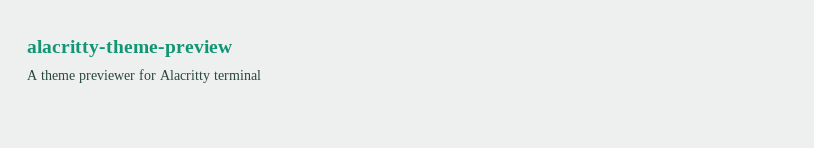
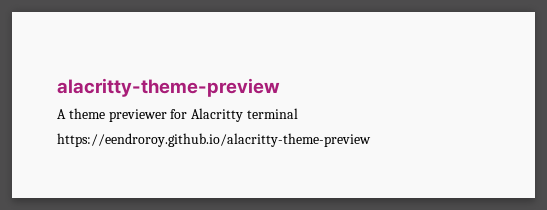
(261, 75) none -> [57,133,371,147] // https://eendroroy.github.io/alacritty-theme-preview

